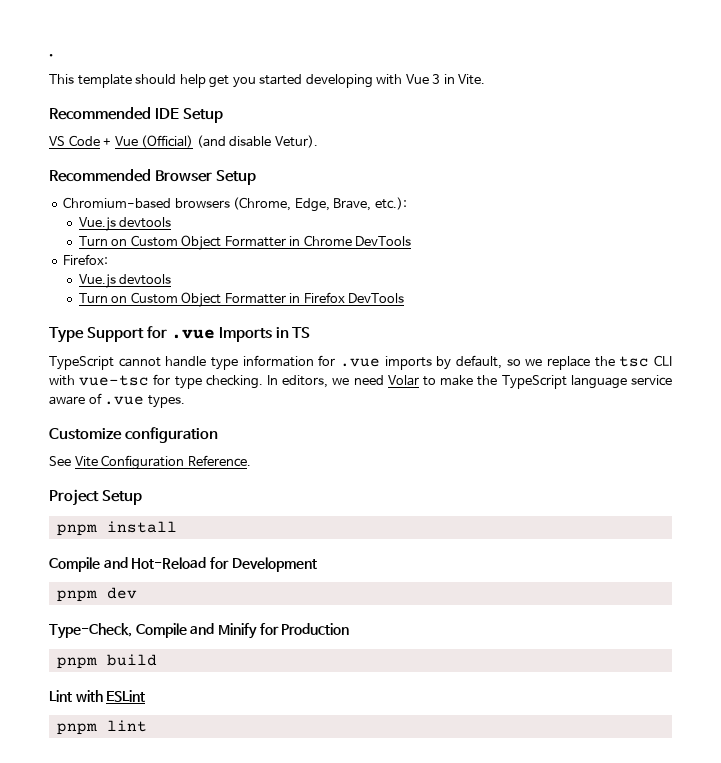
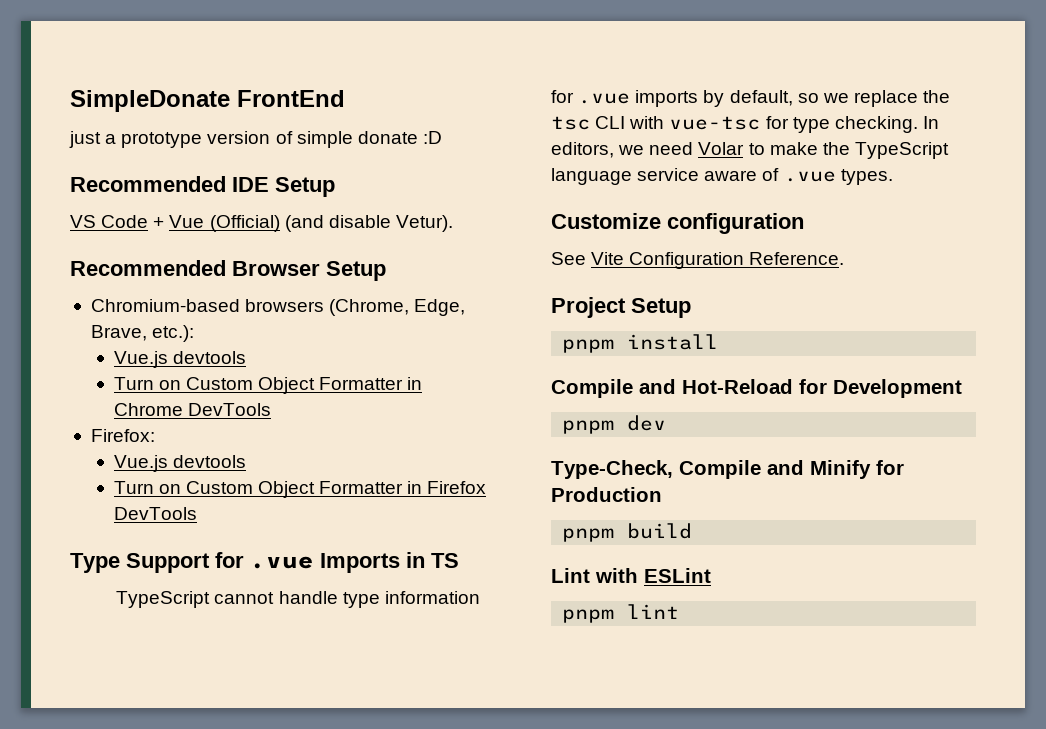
[49,54,53,57] [49,74,486,88] . // This template should help get you started developing with Vue 3 in Vite. -> [70,90,345,112] [69,131,442,148] SimpleDonate FrontEnd // just a prototype version of simple donate :D

